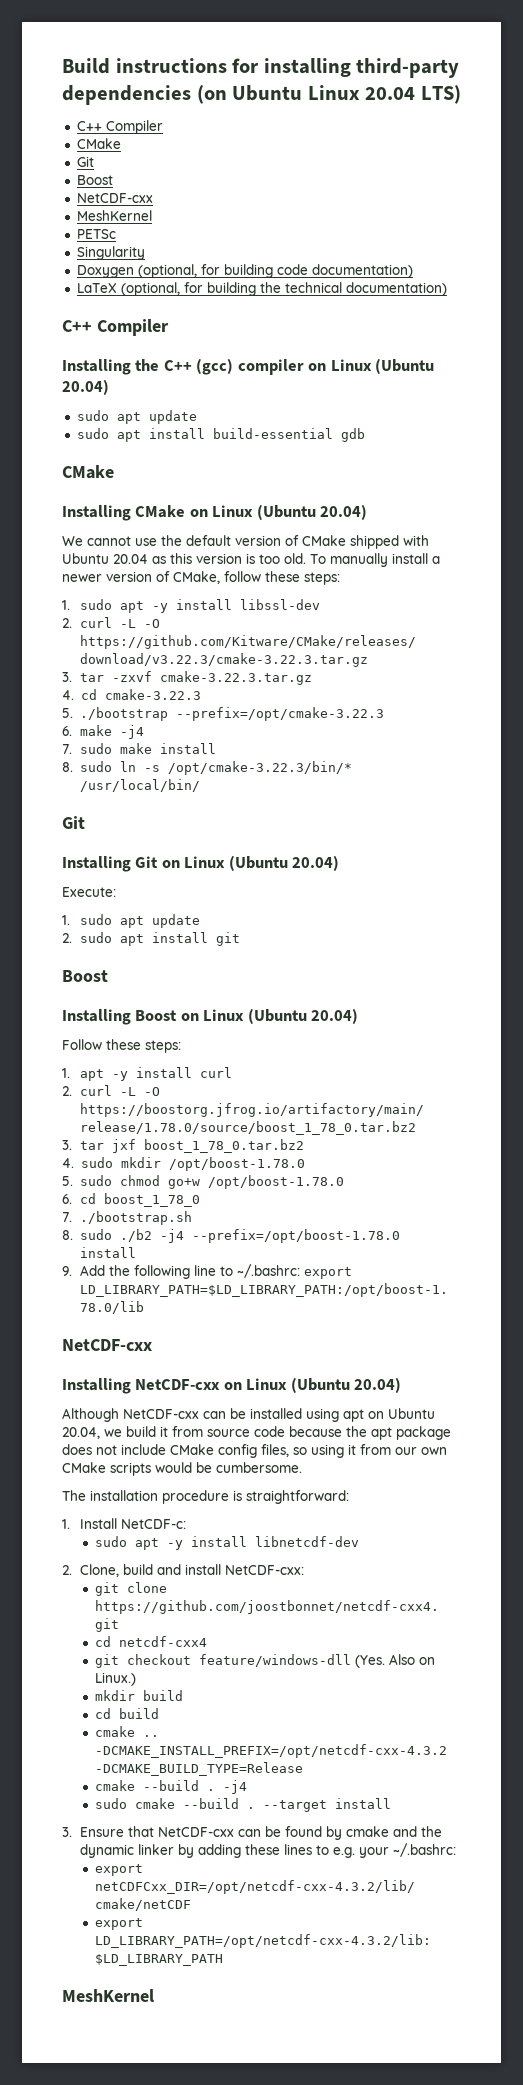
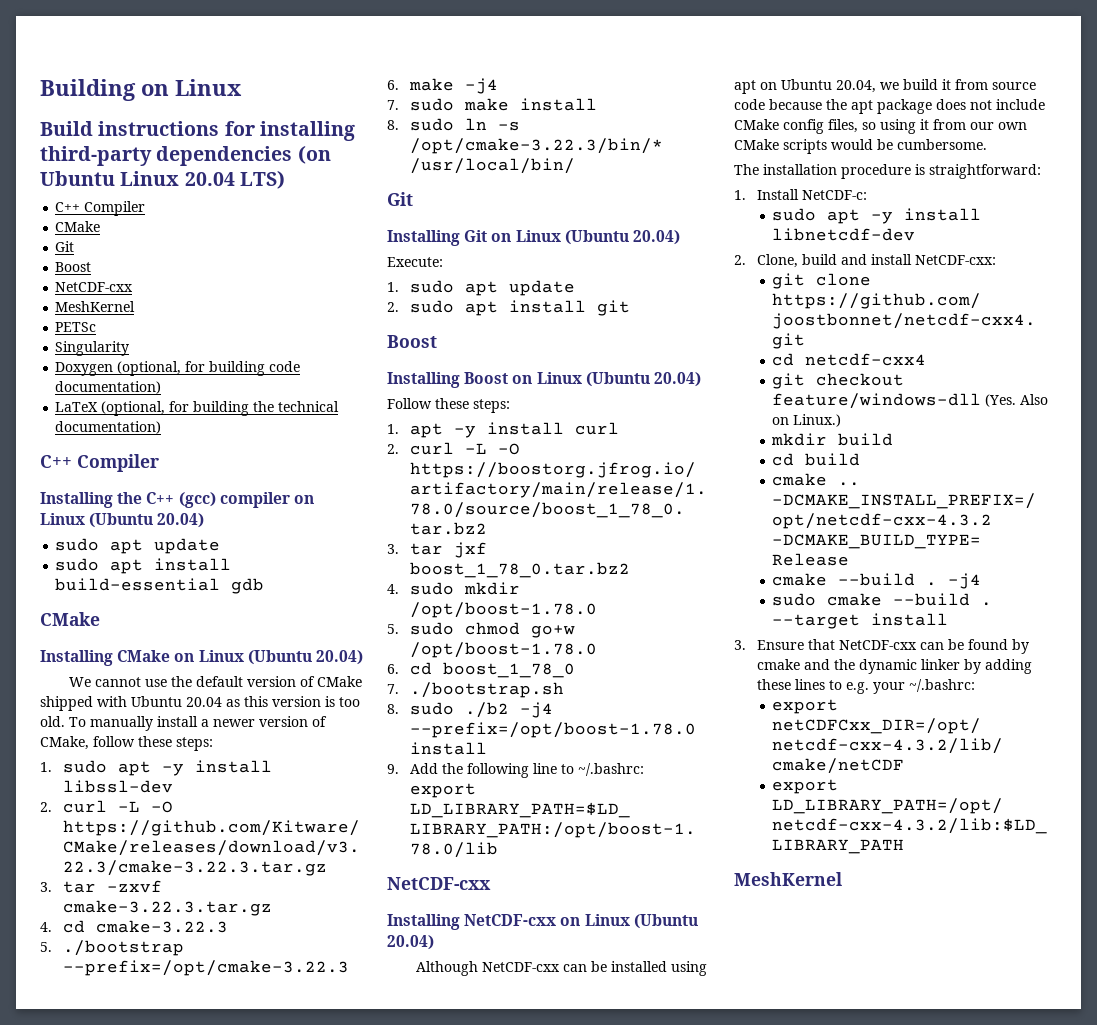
(62, 66) none -> [40,79,242,101] Building on Linux //

